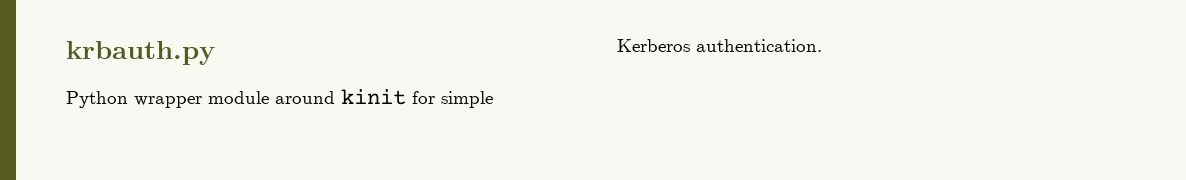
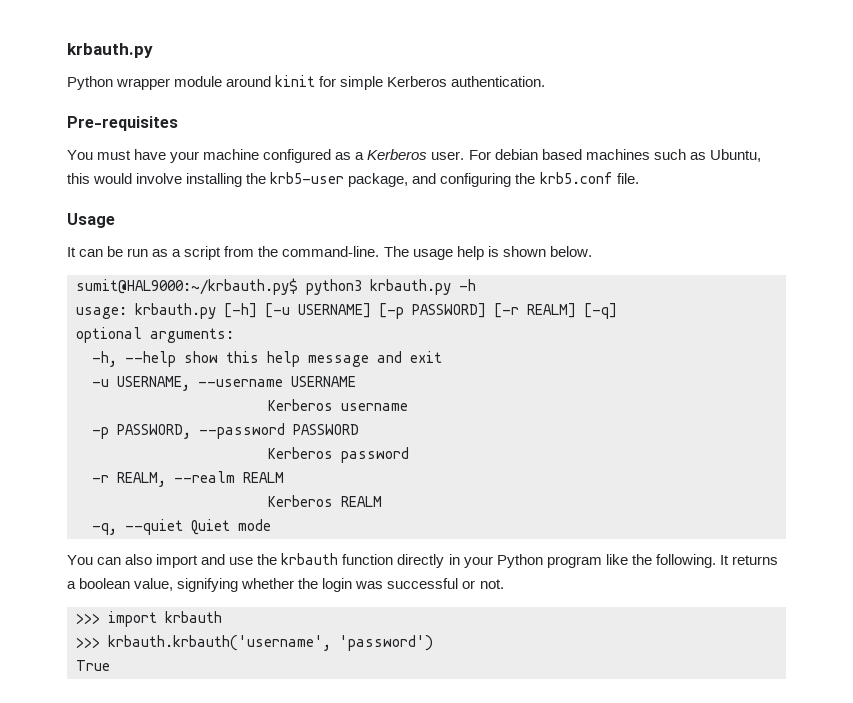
(822, 45) none -> [67,116,178,131] [67,149,761,163] [67,172,639,187] [67,213,115,228] [67,246,592,260] [76,278,476,295] [76,303,617,319] [76,327,234,343] [92,351,442,367] [92,376,356,391] [268,399,408,411] [92,423,359,439] [268,447,409,463] [92,471,284,487] [268,495,382,507] [92,519,271,535] [67,553,778,568] [67,578,504,592] [76,611,222,627] [76,635,433,651] [76,660,110,671] // Pre-requisites // You must have your machine configured as a Kerberos user. For debian based machines such as Ubuntu, this would involve installing the krb5-user package, and configuring the krb5.conf file. // Usage // It can be run as a script from the command-line. The usage help is shown below. // sumit@HAL9000:~/krbauth.py$ python3 krbauth.py -h // usage: krbauth.py [-h] [-u USERNAME] [-p PASSWORD] [-r REALM] [-q] // optional arguments: // -h, --help show this help message and exit // -u USERNAME, --username USERNAME // Kerberos username // -p PASSWORD, --password PASSWORD // Kerberos password // -r REALM, --realm REALM // Kerberos REALM // -q, --quiet Quiet mode // You can also import and use the krbauth function directly in your Python program like the following. It returns a boolean value, signifying whether the login was successful or not. // >>> import krbauth // >>> krbauth.krbauth('username', 'password') // True

